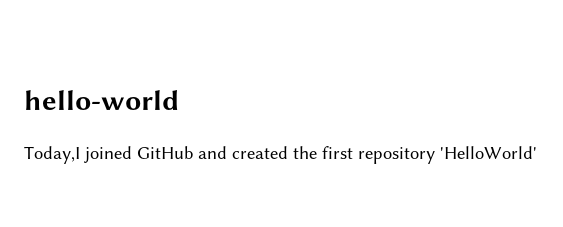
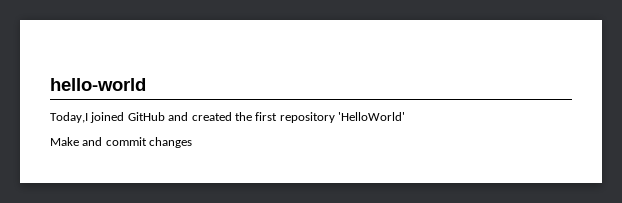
(537, 152) none -> [50,137,193,148] // Make and commit changes

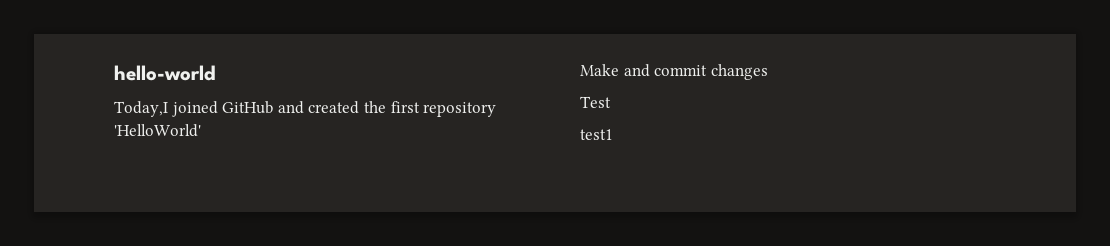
(193, 142) none -> [580,96,611,108] [580,129,613,140] // Test // test1

